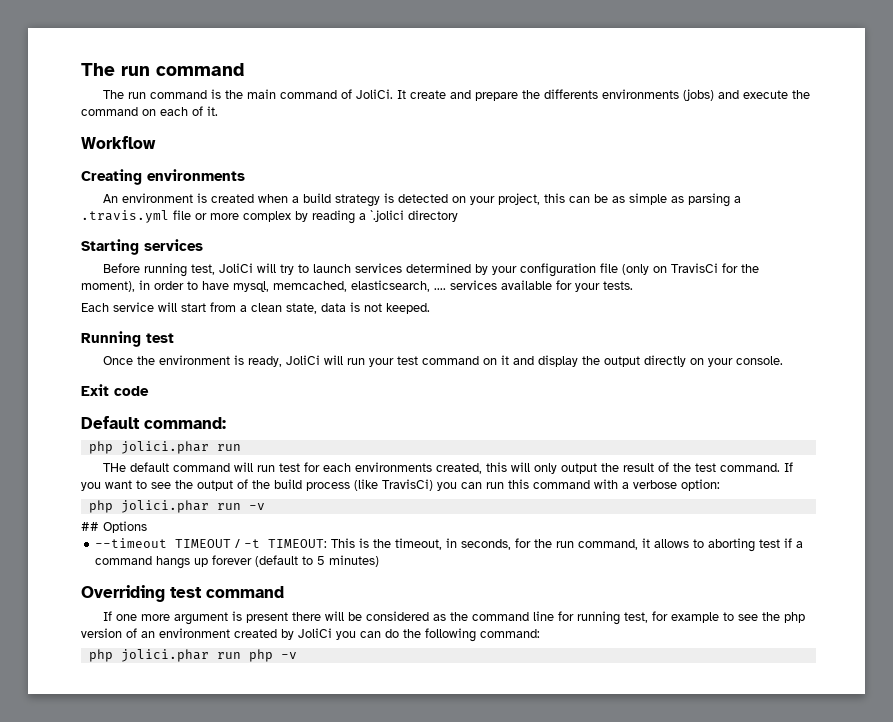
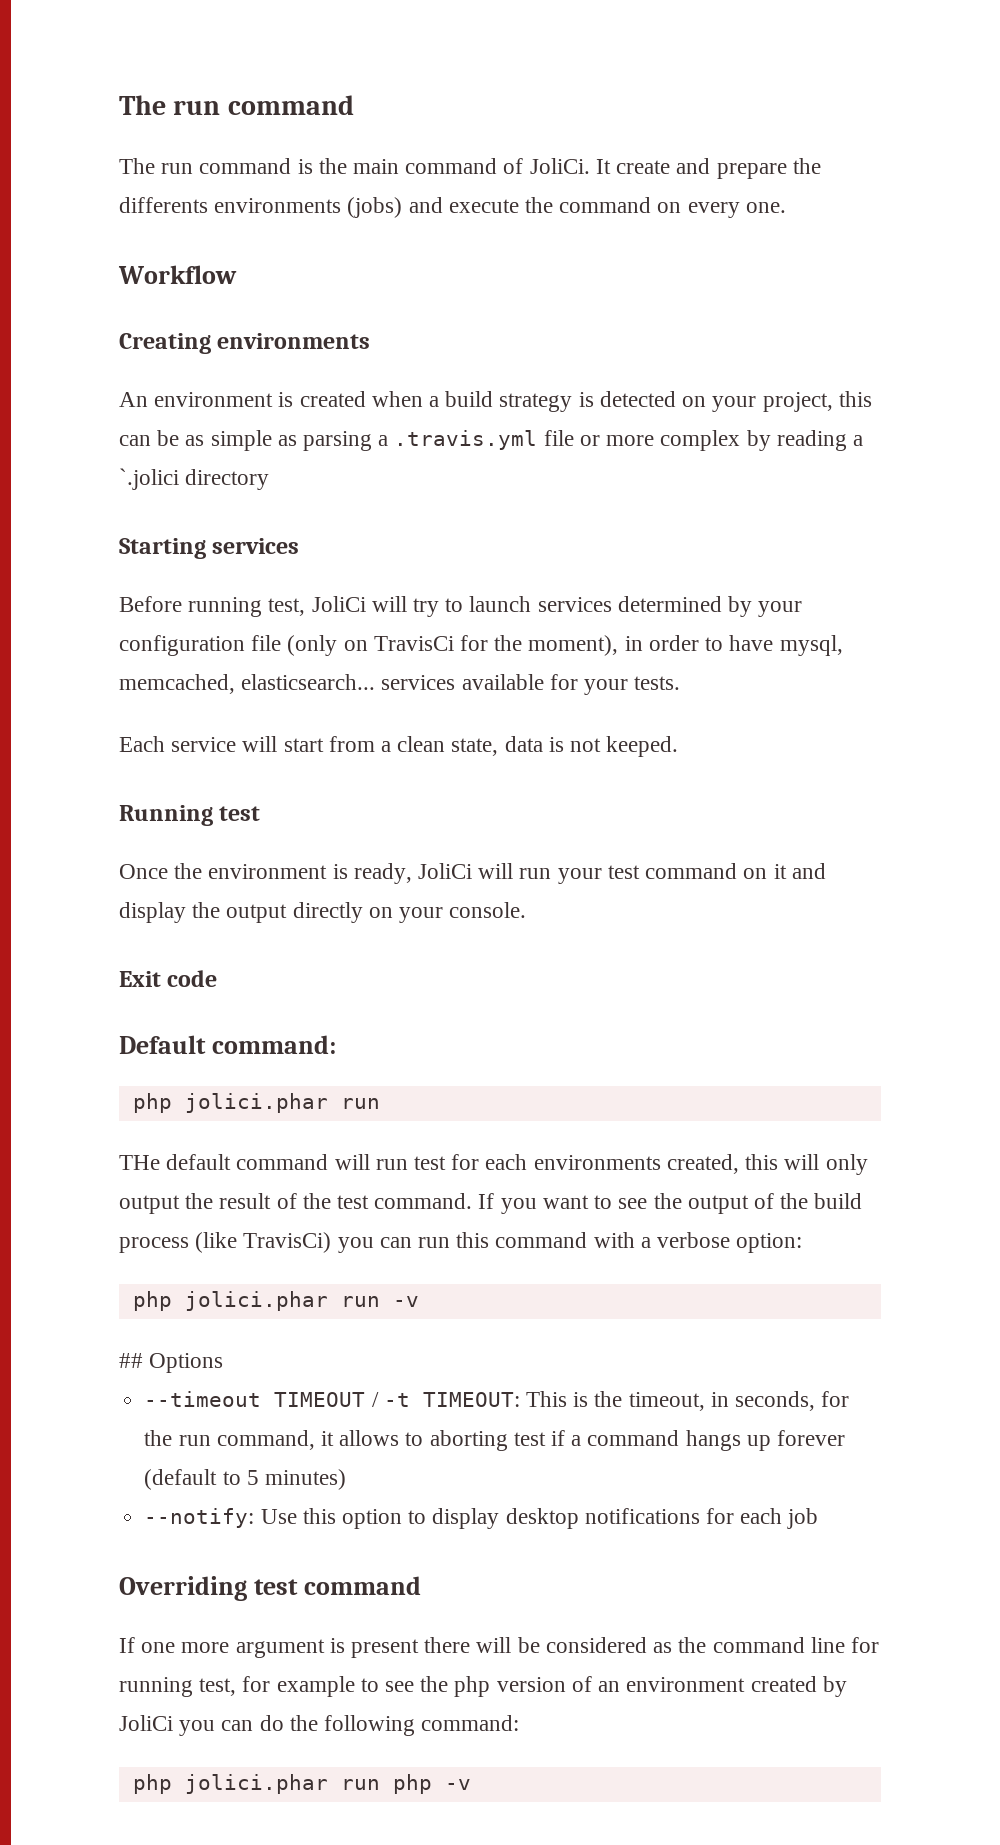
[160,106,218,116] each of it. -> [687,202,786,218] every one.
[351,280,446,292] elasticsearch, .... -> [241,674,376,690] elasticsearch...
(380, 561) none -> [144,1508,819,1529] // --notify: Use this option to display desktop notifications for each job

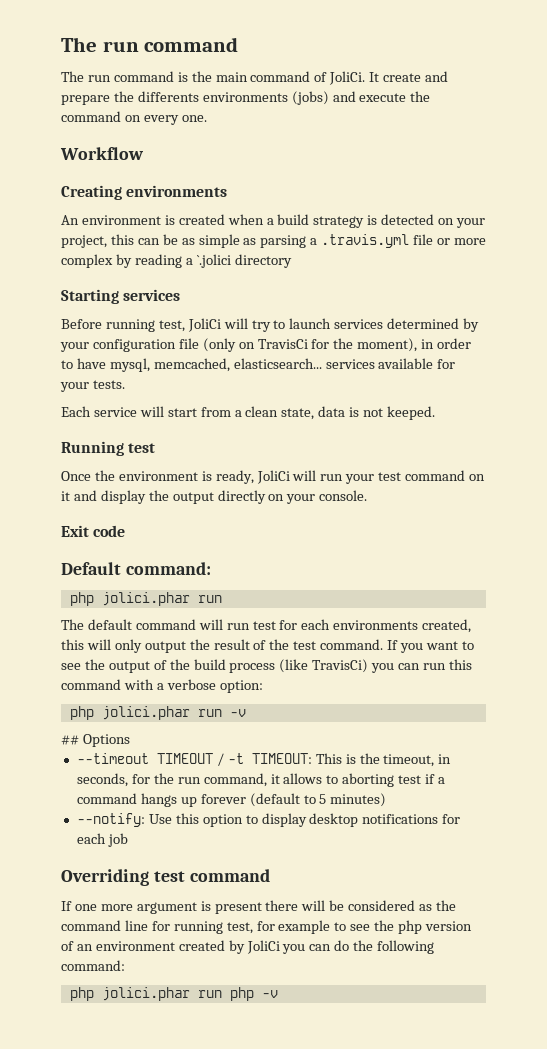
[119,1155,160,1170] THe -> [61,619,84,630] The

